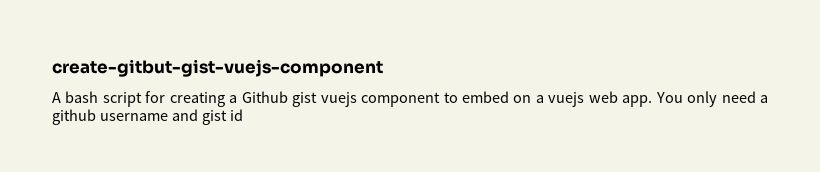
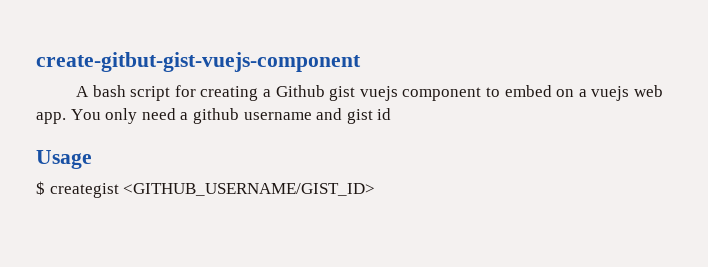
(243, 115) none -> [36,150,92,169] [36,181,376,198] // Usage // $ creategist <GITHUB_USERNAME/GIST_ID>

